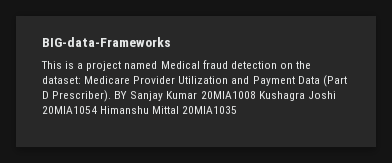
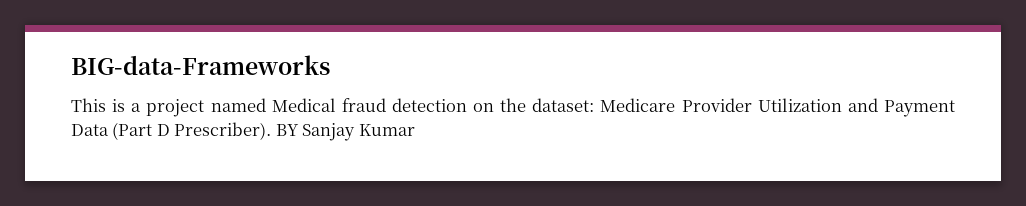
[200,91,336,101] [42,106,238,114] 20MIA1008 Kushagra Joshi 20MIA1054 Himanshu Mittal 20MIA1035 -> (415, 130) none

